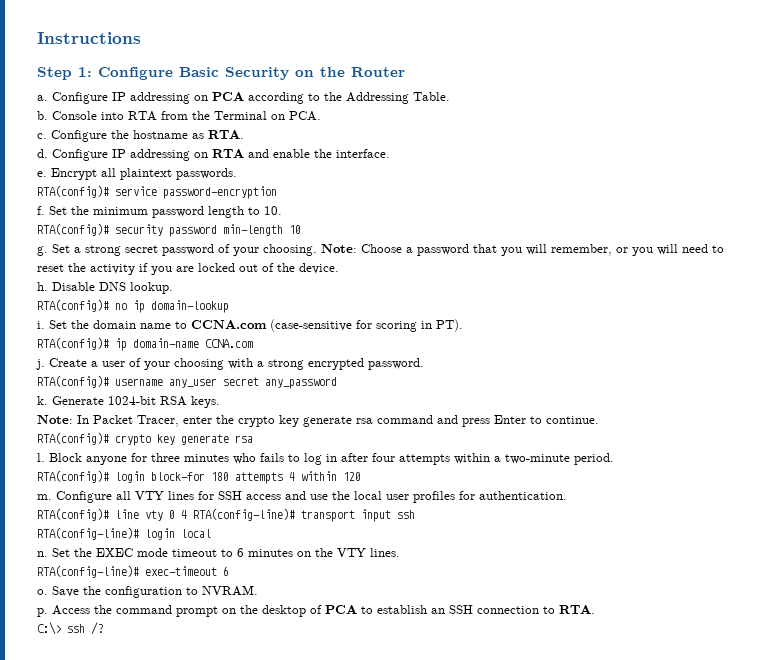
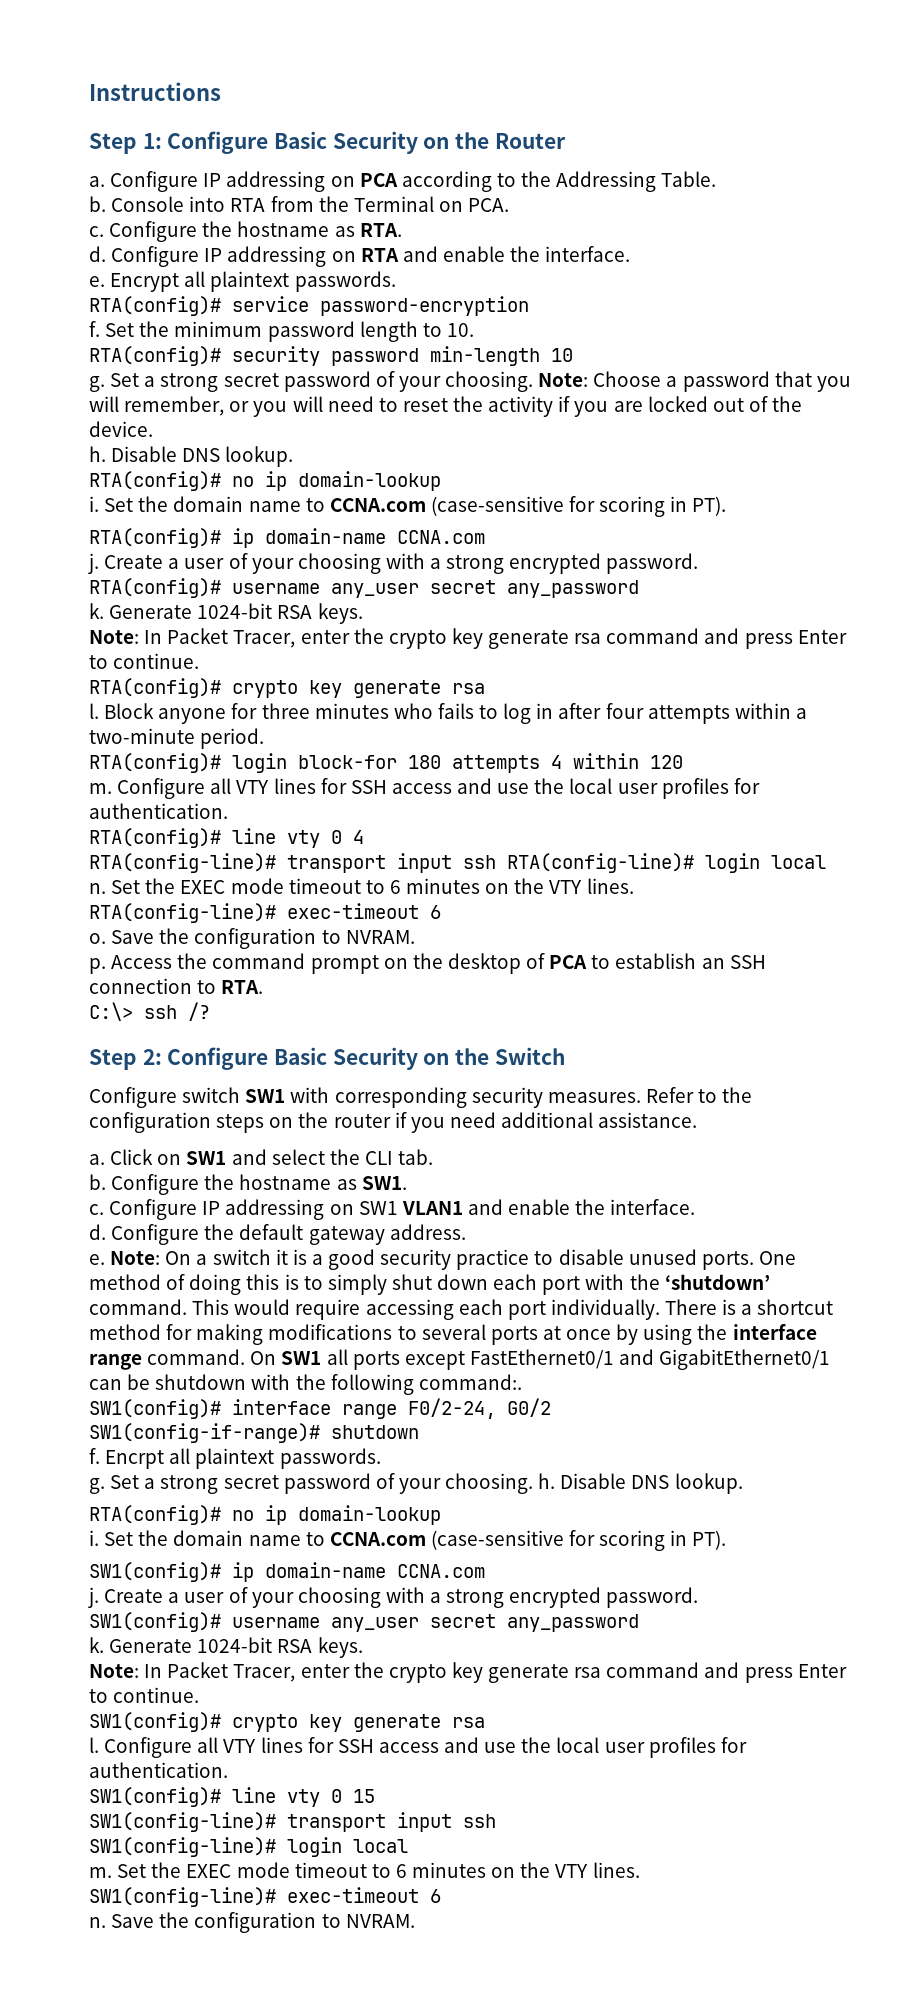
(187, 514) none -> (364, 837) //
(415, 514) // -> (496, 862) none
(103, 628) none -> [89,1047,565,1070] [89,1087,753,1108] [89,1112,698,1133] [89,1149,434,1165] [89,1174,407,1195] [89,1199,696,1220] [89,1224,466,1245] [89,1249,796,1270] [89,1274,770,1295] [89,1299,834,1320] [89,1324,817,1345] [89,1349,831,1370] [89,1374,522,1395] [89,1398,551,1419] [89,1423,419,1443] [89,1448,381,1469] [89,1473,743,1494] [89,1505,441,1525] [89,1530,727,1551] [89,1562,485,1582] [88,1587,699,1608] [89,1612,639,1632] [89,1637,363,1658] [89,1662,847,1683] [89,1687,200,1703] [89,1712,485,1732] [89,1737,747,1758] [89,1762,228,1778] [89,1787,375,1807] [89,1812,496,1832] [89,1837,408,1857] [89,1862,640,1878] [89,1887,441,1907] [89,1912,415,1933] // Step 2: Configure Basic Security on the Switch // Configure switch SW1 with corresponding security measures. Refer to the configuration steps on the router if you need additional assistance. // a. Click on SW1 and select the CLI tab. // b. Configure the hostname as SW1. // c. Configure IP addressing on SW1 VLAN1 and enable the interface. // d. Configure the default gateway address. // e. Note: On a switch it is a good security practice to disable unused ports. One method of doing this is to simply shut down each port with the ‘shutdown’ command. This would require accessing each port individually. There is a shortcut method for making modifications to several ports at once by using the interface range command. On SW1 all ports except FastEthernet0/1 and GigabitEthernet0/1 can be shutdown with the following command:. // SW1(config)# interface range F0/2-24, G0/2 // SW1(config-if-range)# shutdown // f. Encrpt all plaintext passwords. // g. Set a strong secret password of your choosing. h. Disable DNS lookup. // RTA(config)# no ip domain-lookup // i. Set the domain name to CCNA.com (case-sensitive for scoring in PT). // SW1(config)# ip domain-name CCNA.com // j. Create a user of your choosing with a strong encrypted password. // SW1(config)# username any_user secret any_password // k. Generate 1024-bit RSA keys. // Note: In Packet Tracer, enter the crypto key generate rsa command and press Enter to continue. // SW1(config)# crypto key generate rsa // l. Configure all VTY lines for SSH access and use the local user profiles for authentication. // SW1(config)# line vty 0 15 // SW1(config-line)# transport input ssh // SW1(config-line)# login local // m. Set the EXEC mode timeout to 6 minutes on the VTY lines. // SW1(config-line)# exec-timeout 6 // n. Save the configuration to NVRAM.

